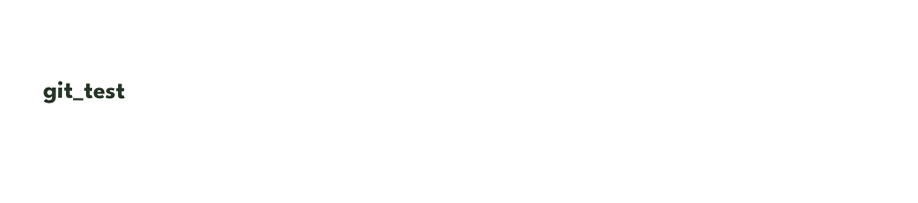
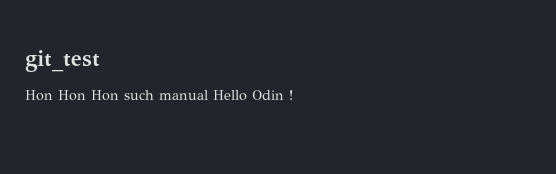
(126, 92) none -> [25,90,293,101] // Hon Hon Hon such manual Hello Odin !

